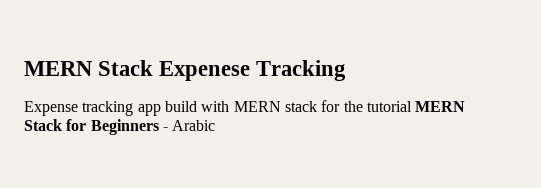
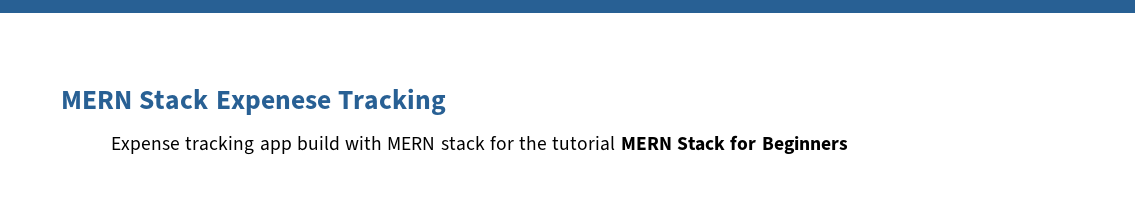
[162,120,216,131] - Arabic -> (848, 145) none

